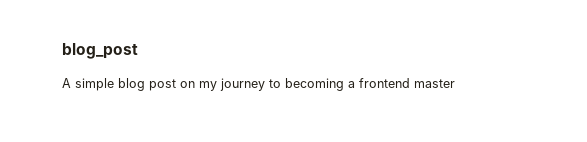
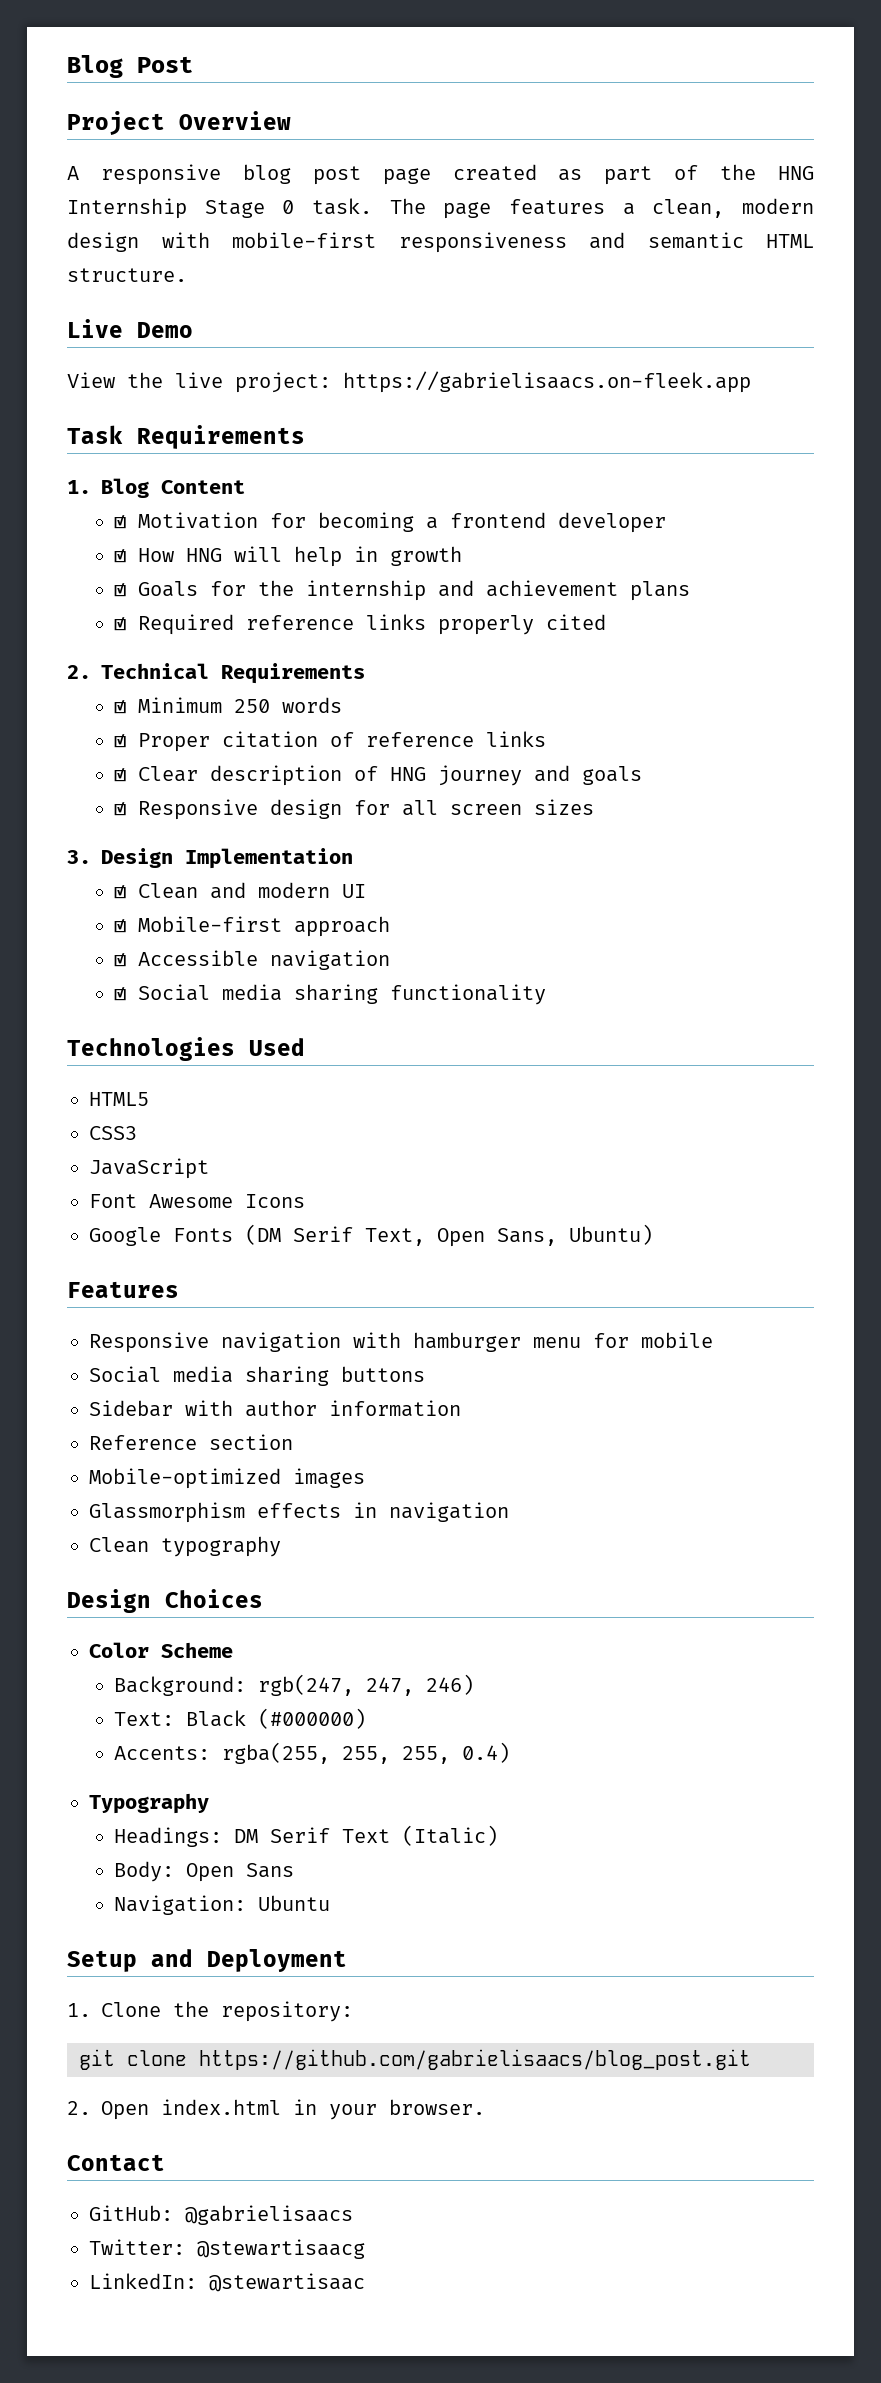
[62,43,138,59] blog_post -> [67,55,193,78] [67,111,291,136] Blog Post // Project Overview
[75,78,114,91] simple -> [100,164,221,185] responsive
[180,78,455,91] on my journey to becoming a frontend master -> [382,164,814,185] [67,198,814,219] [67,232,814,253] [67,268,187,282] [67,319,193,338] [67,371,751,393] [67,425,305,449] [67,478,245,498] [113,512,666,533] [113,546,462,567] [113,580,690,601] [113,614,606,635] [67,663,365,684] [113,697,342,714] [113,731,546,752] [113,765,642,786] [113,799,594,820] [67,848,353,869] [113,882,366,899] [113,916,390,937] [113,950,390,970] [113,984,546,1005] [67,1037,305,1061] [89,1092,149,1106] [89,1126,137,1140] [89,1158,209,1179] [89,1194,305,1208] [89,1224,653,1247] [67,1281,179,1298] [89,1332,713,1353] [89,1366,425,1386] [89,1400,461,1417] [89,1434,293,1450] [89,1468,365,1489] [89,1502,509,1523] [89,1536,281,1557] [67,1589,263,1613] [89,1642,233,1658] [113,1674,474,1696] [113,1708,366,1729] [113,1742,510,1764] [89,1793,209,1814] [113,1825,498,1847] [113,1861,294,1882] [113,1895,330,1915] [67,1949,347,1972] [67,2001,353,2022] [79,2049,751,2070] [67,2099,485,2120] [67,2154,165,2171] [89,2205,353,2225] [89,2239,365,2259] [89,2273,365,2292] page created as part of the HNG Internship Stage 0 task. The page features a clean, modern design with mobile-first responsiveness and semantic HTML structure. // Live Demo // View the live project: https://gabrielisaacs.on-fleek.app // Task Requirements // 1. Blog Content // ☑ Motivation for becoming a frontend developer // ☑ How HNG will help in growth // ☑ Goals for the internship and achievement plans // ☑ Required reference links properly cited // 2. Technical Requirements // ☑ Minimum 250 words // ☑ Proper citation of reference links // ☑ Clear description of HNG journey and goals // ☑ Responsive design for all screen sizes // 3. Design Implementation // ☑ Clean and modern UI // ☑ Mobile-first approach // ☑ Accessible navigation // ☑ Social media sharing functionality // Technologies Used // HTML5 // CSS3 // JavaScript // Font Awesome Icons // Google Fonts (DM Serif Text, Open Sans, Ubuntu) // Features // Responsive navigation with hamburger menu for mobile // Social media sharing buttons // Sidebar with author information // Reference section // Mobile-optimized images // Glassmorphism effects in navigation // Clean typography // Design Choices // Color Scheme // Background: rgb(247, 247, 246) // Text: Black (#000000) // Accents: rgba(255, 255, 255, 0.4) // Typography // Headings: DM Serif Text (Italic) // Body: Open Sans // Navigation: Ubuntu // Setup and Deployment // 1. Clone the repository: // git clone https://github.com/gabrielisaacs/blog_post.git // 2. Open index.html in your browser. // Contact // GitHub: @gabrielisaacs // Twitter: @stewartisaacg // LinkedIn: @stewartisaac

